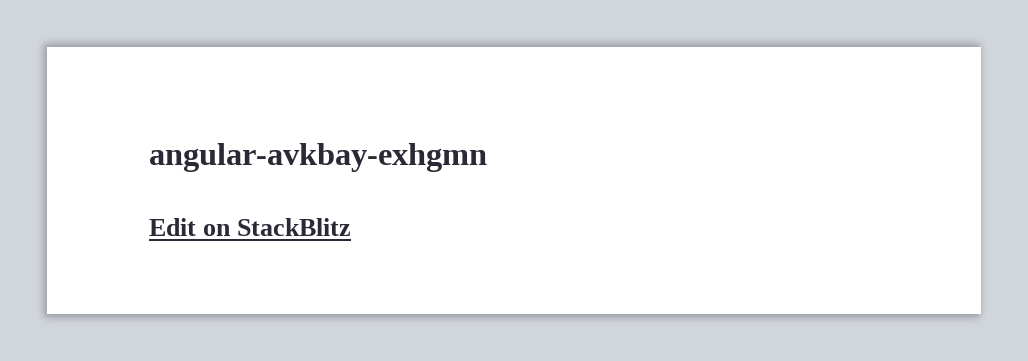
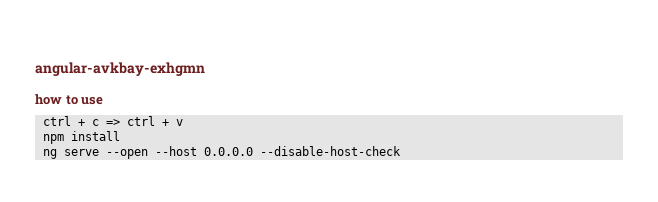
[149,218,352,236] Edit on StackBlitz -> [35,94,104,105] [42,116,183,126] [42,131,120,144] [42,146,401,159] how to use // ctrl + c => ctrl + v // npm install // ng serve --open --host 0.0.0.0 --disable-host-check

